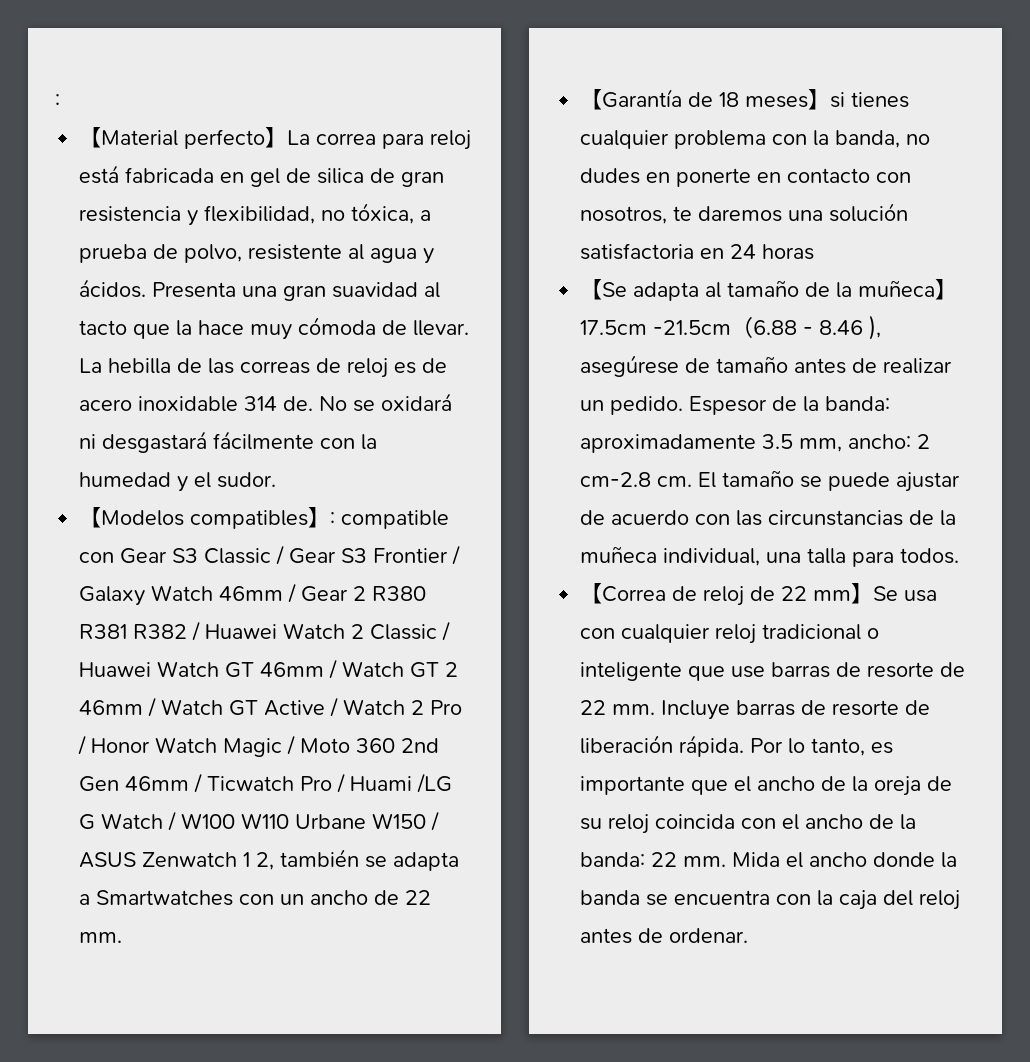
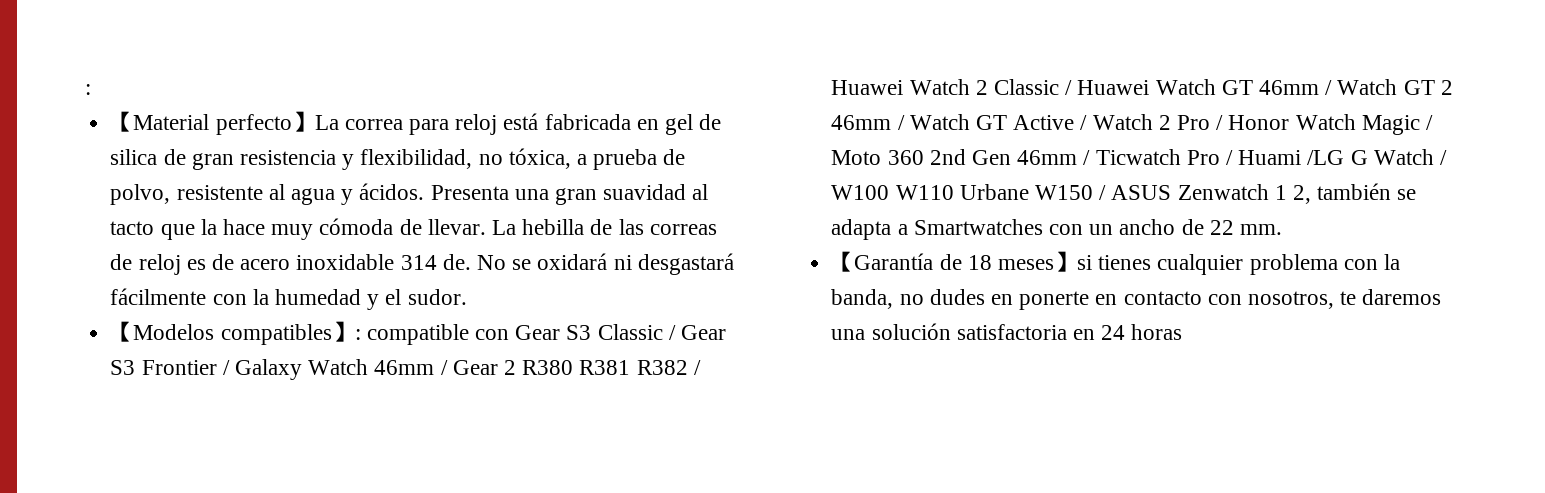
[580,279,958,301] [580,315,882,340] [580,355,953,377] [580,396,891,415] [580,434,931,453] [580,470,961,492] [580,510,957,526] [580,546,960,567] [580,583,938,606] [580,624,880,644] [580,662,966,681] [580,700,931,720] [580,735,894,757] [580,776,953,796] [580,814,917,834] [580,852,958,868] [580,890,961,910] [580,928,749,944] // 【Se adapta al tamaño de la muñeca】17.5cm -21.5cm（6.88 - 8.46 ), asegúrese de tamaño antes de realizar un pedido. Espesor de la banda: aproximadamente 3.5 mm, ancho: 2 cm-2.8 cm. El tamaño se puede ajustar de acuerdo con las circunstancias de la muñeca individual, una talla para todos. // 【Correa de reloj de 22 mm】Se usa con cualquier reloj tradicional o inteligente que use barras de resorte de 22 mm. Incluye barras de resorte de liberación rápida. Por lo tanto, es importante que el ancho de la oreja de su reloj coincida con el ancho de la banda: 22 mm. Mida el ancho donde la banda se encuentra con la caja del reloj antes de ordenar. -> (1183, 332) none

